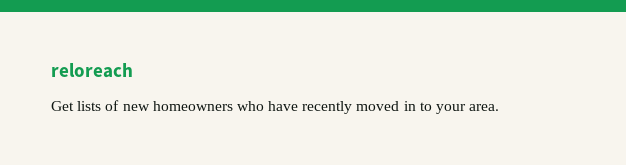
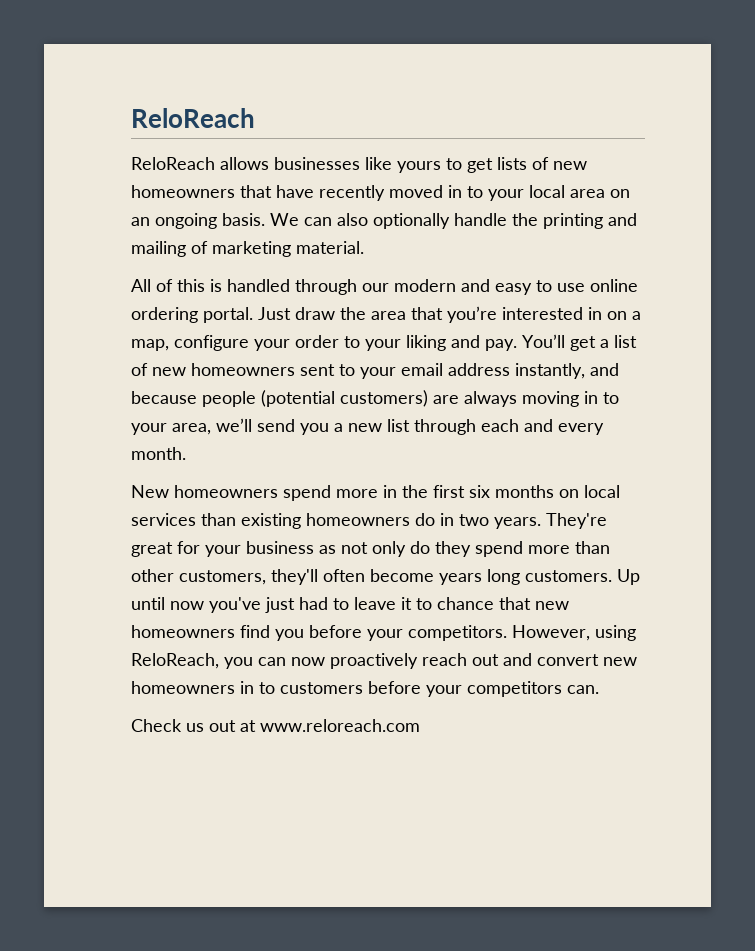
[51,63,133,78] [51,101,74,111] reloreach // Get -> [131,108,255,128] [131,157,493,173] ReloReach // ReloReach allows businesses like yours to get
[236,101,264,111] who -> [240,185,272,198] that
[469,104,500,111] area. -> [529,185,630,198] [131,213,637,229] [131,241,364,257] [131,279,638,295] [131,306,641,323] [131,334,637,351] [131,363,619,379] [131,390,619,407] [131,418,604,435] [131,447,186,460] [131,485,620,501] [131,513,607,529] [131,541,610,557] [131,569,640,585] [131,597,569,613] [131,625,636,641] [131,653,637,669] [131,681,599,697] [131,719,420,732] local area on an ongoing basis. We can also optionally handle the printing and mailing of marketing material. // All of this is handled through our modern and easy to use online ordering portal. Just draw the area that you’re interested in on a map, configure your order to your liking and pay. You’ll get a list of new homeowners sent to your email address instantly, and because people (potential customers) are always moving in to your area, we’ll send you a new list through each and every month. // New homeowners spend more in the first six months on local services than existing homeowners do in two years. They're great for your business as not only do they spend more than other customers, they'll often become years long customers. Up until now you've just had to leave it to chance that new homeowners find you before your competitors. However, using ReloReach, you can now proactively reach out and convert new homeowners in to customers before your competitors can. // Check us out at www.reloreach.com

